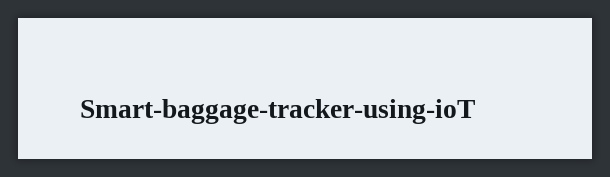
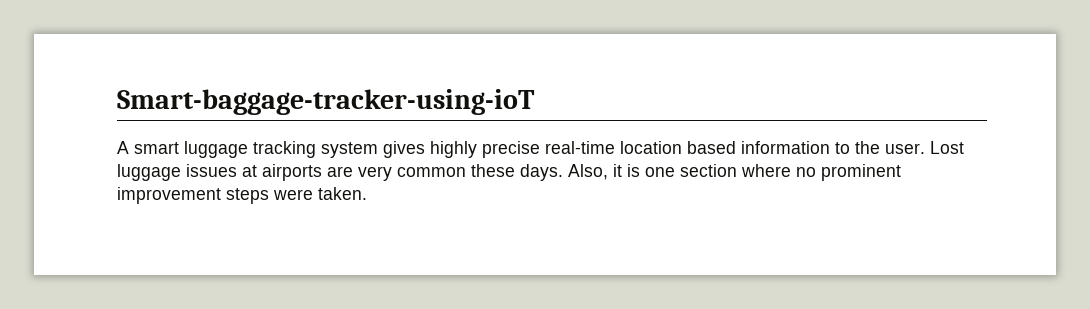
(475, 111) none -> [117,141,964,158] [117,164,901,181] [117,187,367,204] // A smart luggage tracking system gives highly precise real-time location based information to the user. Lost luggage issues at airports are very common these days. Also, it is one section where no prominent improvement steps were taken.

